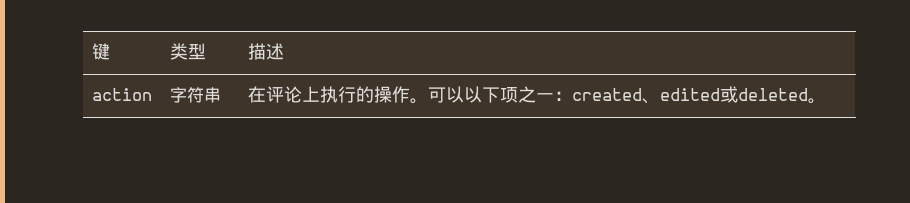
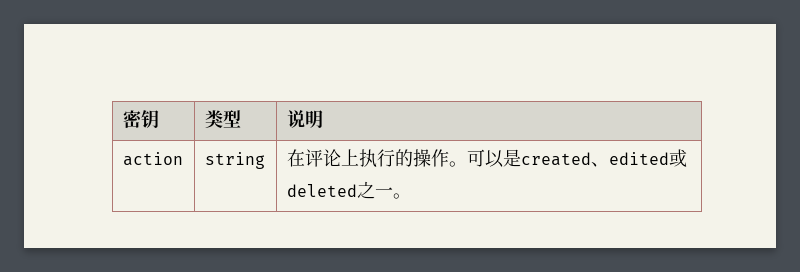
[91,43,110,60] 键 -> [122,110,159,128] 密钥
[247,43,284,60] 描述 -> [286,110,323,128] 说明
[169,87,221,103] 字符串 -> [204,152,265,169] string
[463,86,572,103] 以下项之一： -> [502,149,521,167] 是
(808, 94) none -> [356,181,393,199] 之一

